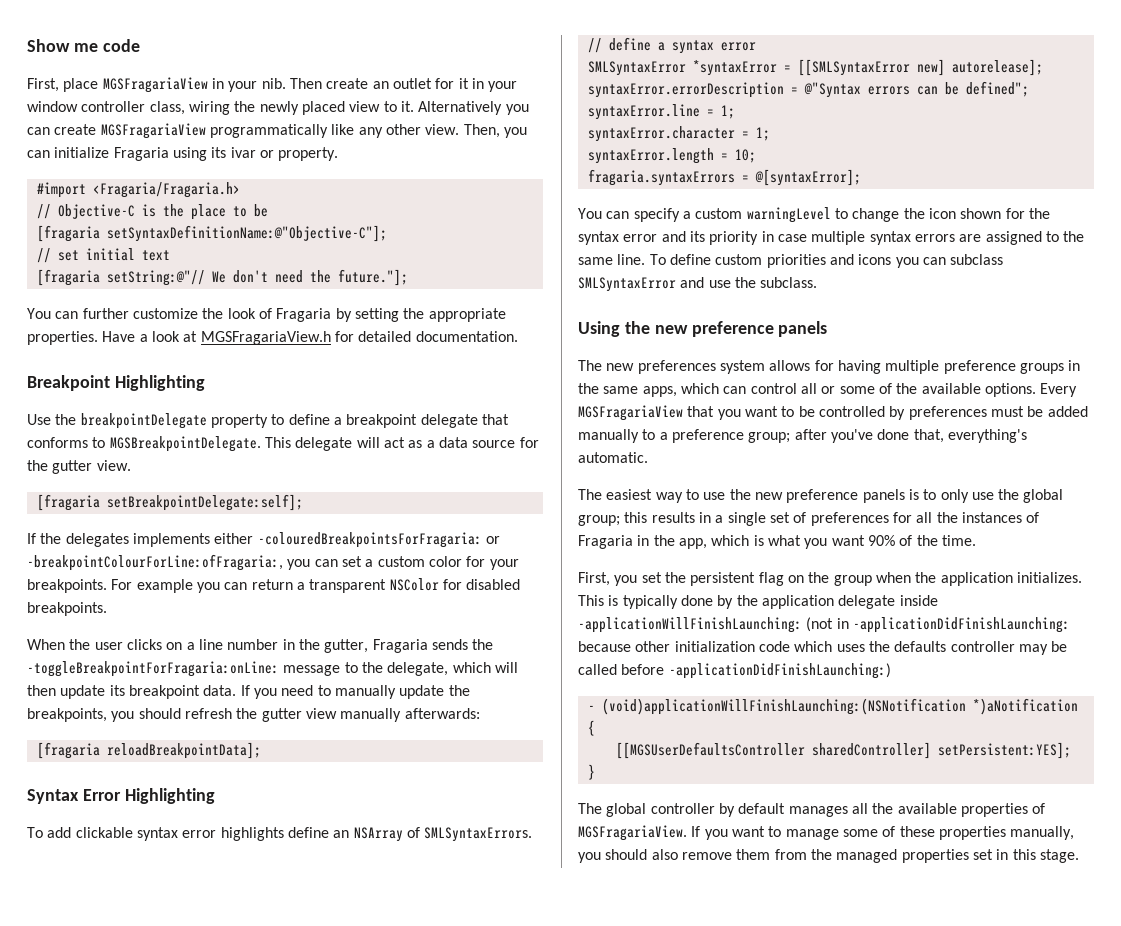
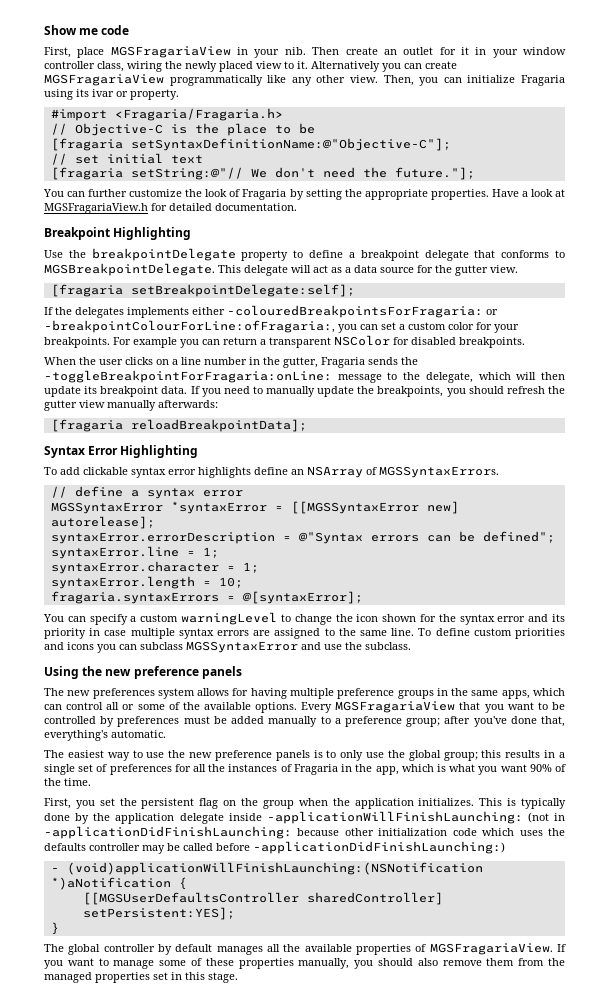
[424,827,533,842] SMLSyntaxErrors. -> [379,466,499,478] MGSSyntaxErrors.
[587,61,686,76] SMLSyntaxError -> [50,502,163,514] MGSSyntaxError
[797,59,910,76] [[SMLSyntaxError -> [290,501,419,514] [[MGSSyntaxError
[578,277,676,292] SMLSyntaxError -> [186,641,298,653] MGSSyntaxError

